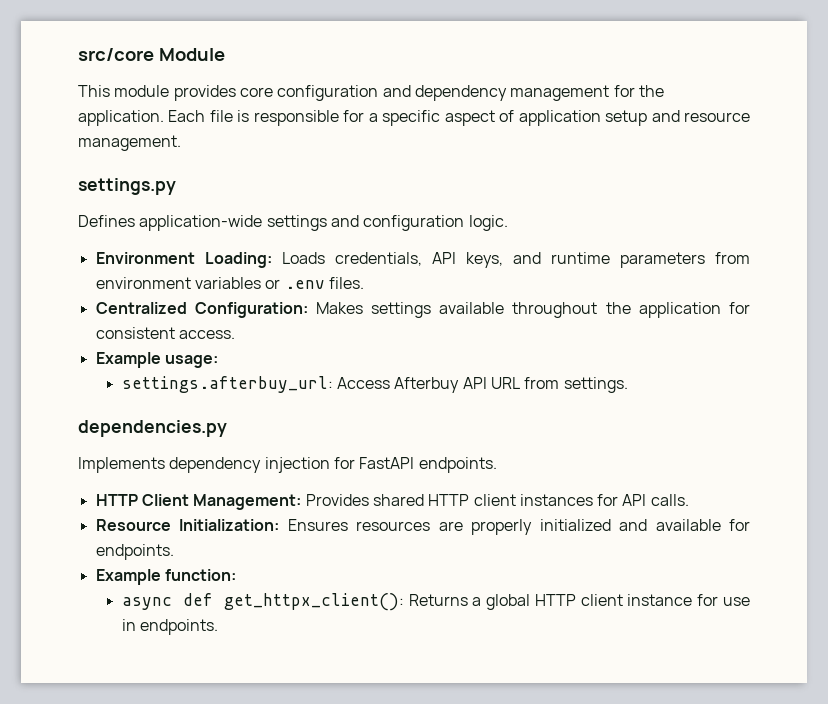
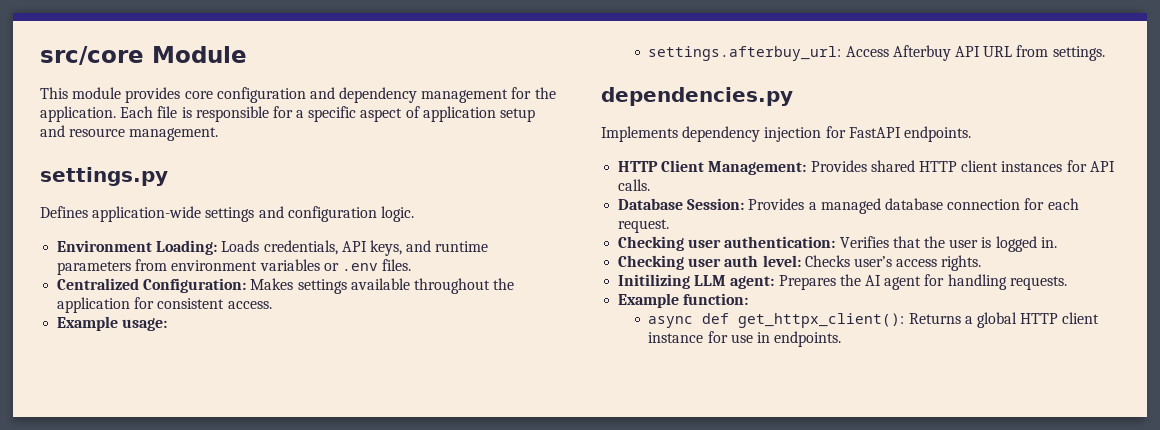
[95,519,751,535] [95,544,174,560] Resource Initialization: Ensures resources are properly initialized and available for endpoints. -> [618,198,1079,214] [618,219,670,233] [618,236,1057,252] [618,255,982,271] [618,274,1067,290] Database Session: Provides a managed database connection for each request. // Checking user authentication: Verifies that the user is logged in. // Checking user auth level: Checks user’s access rights. // Initilizing LLM agent: Prepares the AI agent for handling requests.

